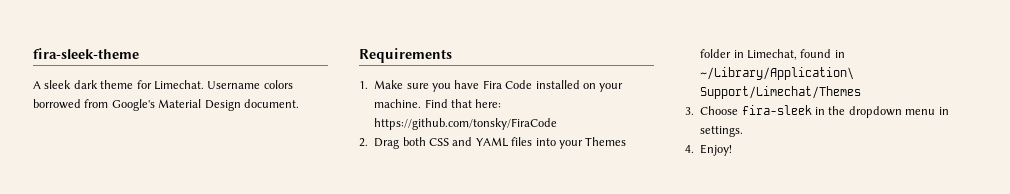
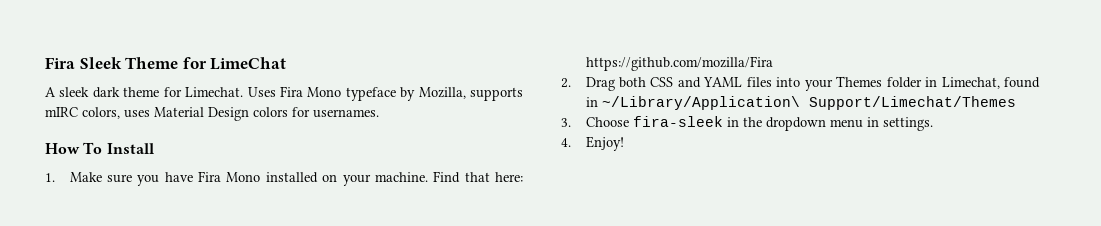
[33,48,139,59] fira-sleek-theme -> [45,57,287,70] Fira Sleek Theme for LimeChat
[207,80,293,89] [33,99,299,111] [359,48,452,63] Username colors borrowed from Google's Material Design document. // Requirements -> [247,86,523,101] [45,107,379,121] [45,142,154,154] Uses Fira Mono typeface by Mozilla, supports mIRC colors, uses Material Design colors for usernames. // How To Install
[505,80,533,89] Code -> [226,172,261,182] Mono
[374,118,558,130] https://github.com/tonsky/FiraCode -> [585,56,773,71] https://github.com/mozilla/Fira

